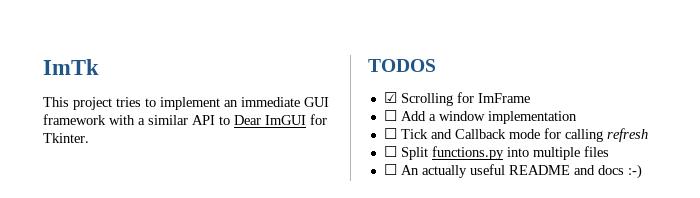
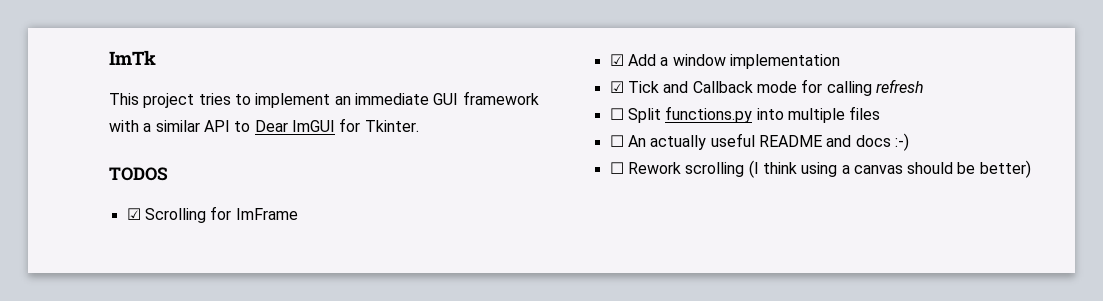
[383,110,397,121] ☐ -> [609,54,624,66] ☑
[383,128,397,139] ☐ -> [609,81,624,93] ☑
(642, 171) none -> [609,160,1031,178] // ☐ Rework scrolling (I think using a canvas should be better)

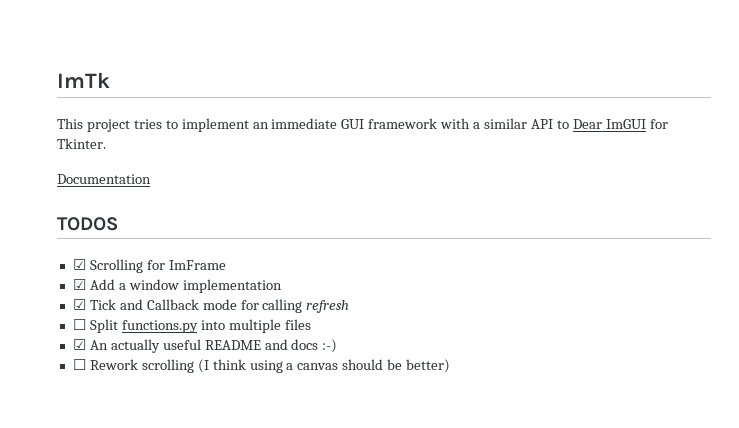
(419, 126) none -> [57,174,151,184] // Documentation
[609,135,624,147] ☐ -> [72,339,86,350] ☑

